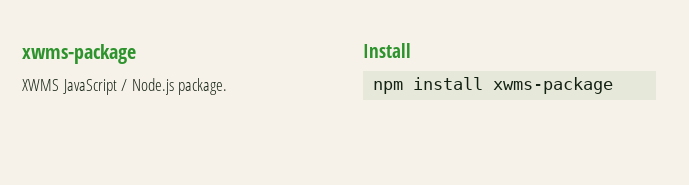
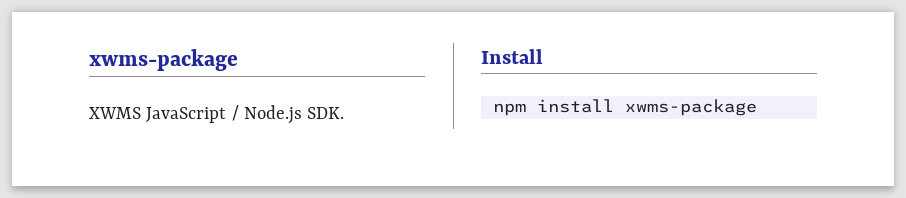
[178,78,228,95] package. -> [307,107,345,119] SDK.

